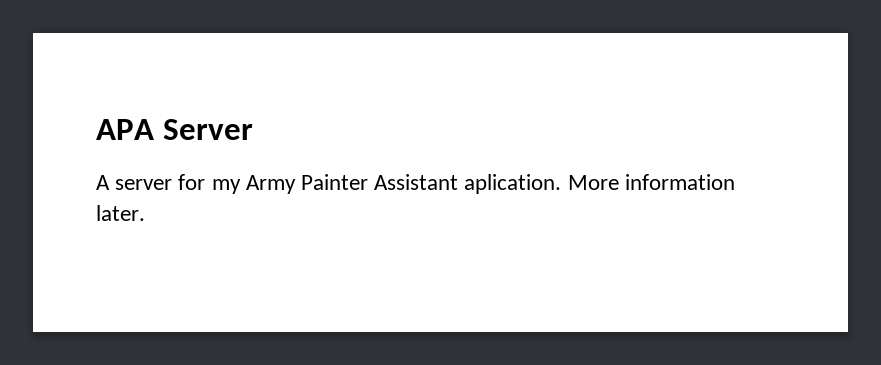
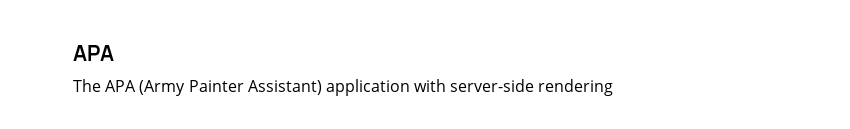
[96,119,253,140] [96,174,735,194] [96,205,145,221] APA Server // A server for my Army Painter Assistant aplication. More information later. -> [73,45,114,61] [73,79,614,96] APA // The APA (Army Painter Assistant) application with server-side rendering

